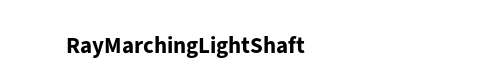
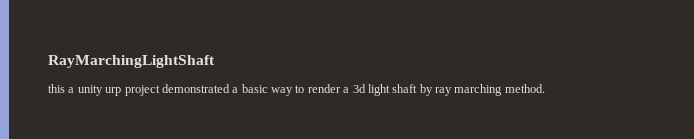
(305, 47) none -> [48,84,545,96] // this a unity urp project demonstrated a basic way to render a 3d light shaft by ray marching method.

